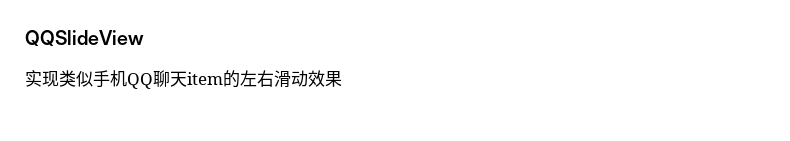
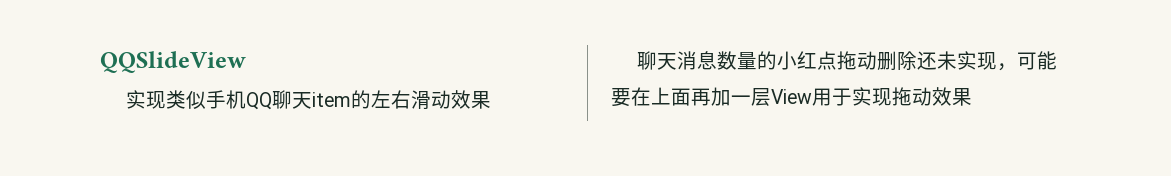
(342, 79) none -> [637,51,1058,71] [611,87,972,107] // 聊天消息数量的小红点拖动删除还未实现，可能要在上面再加一层View用于实现拖动效果

